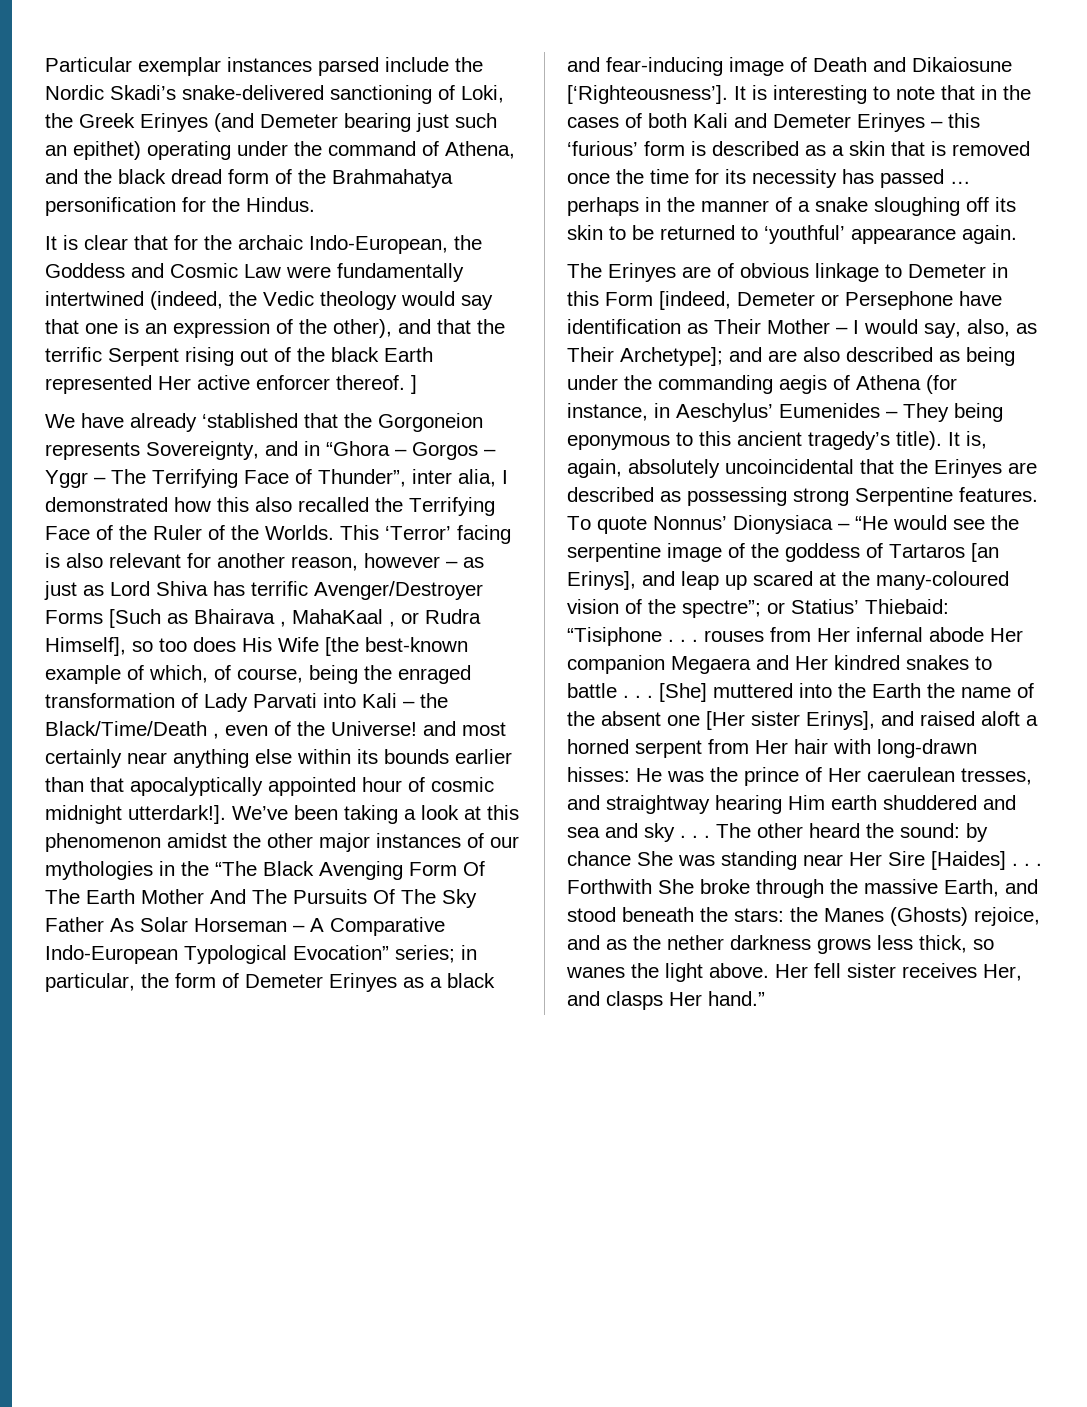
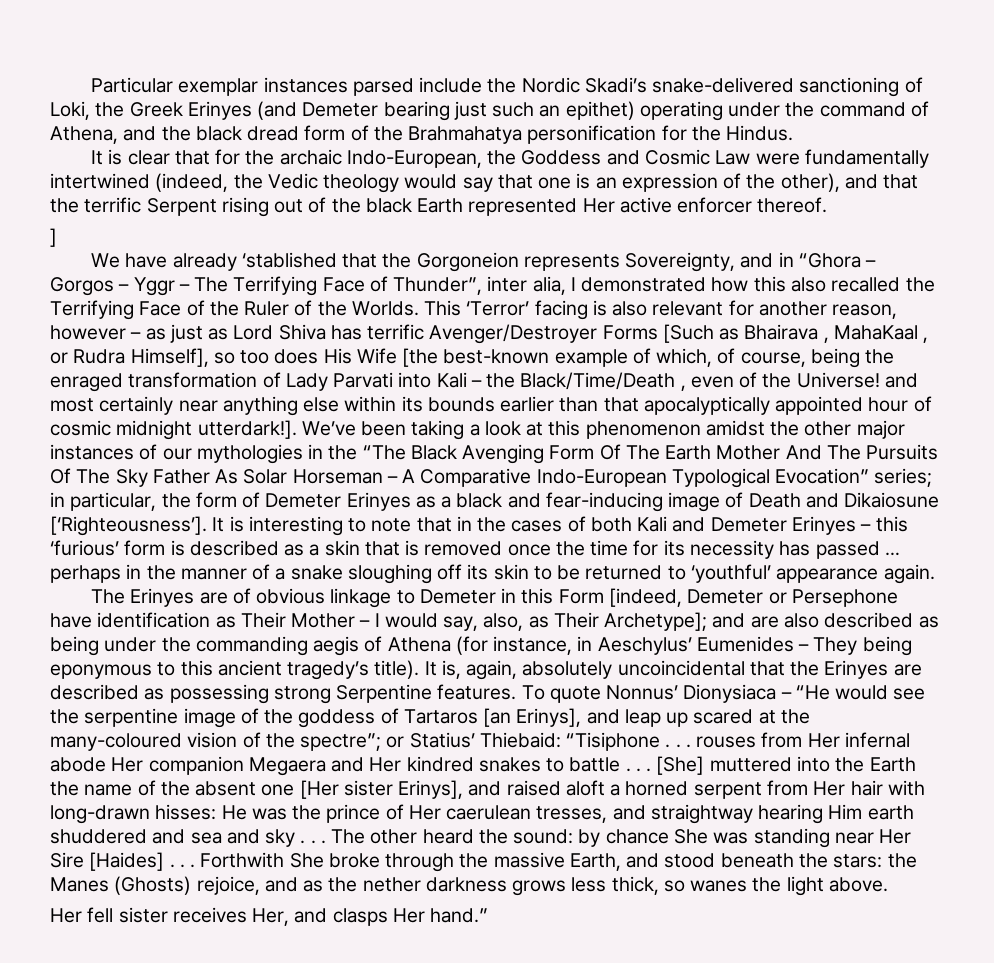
(405, 382) none -> (828, 205) //
(769, 970) none -> (888, 884) //

